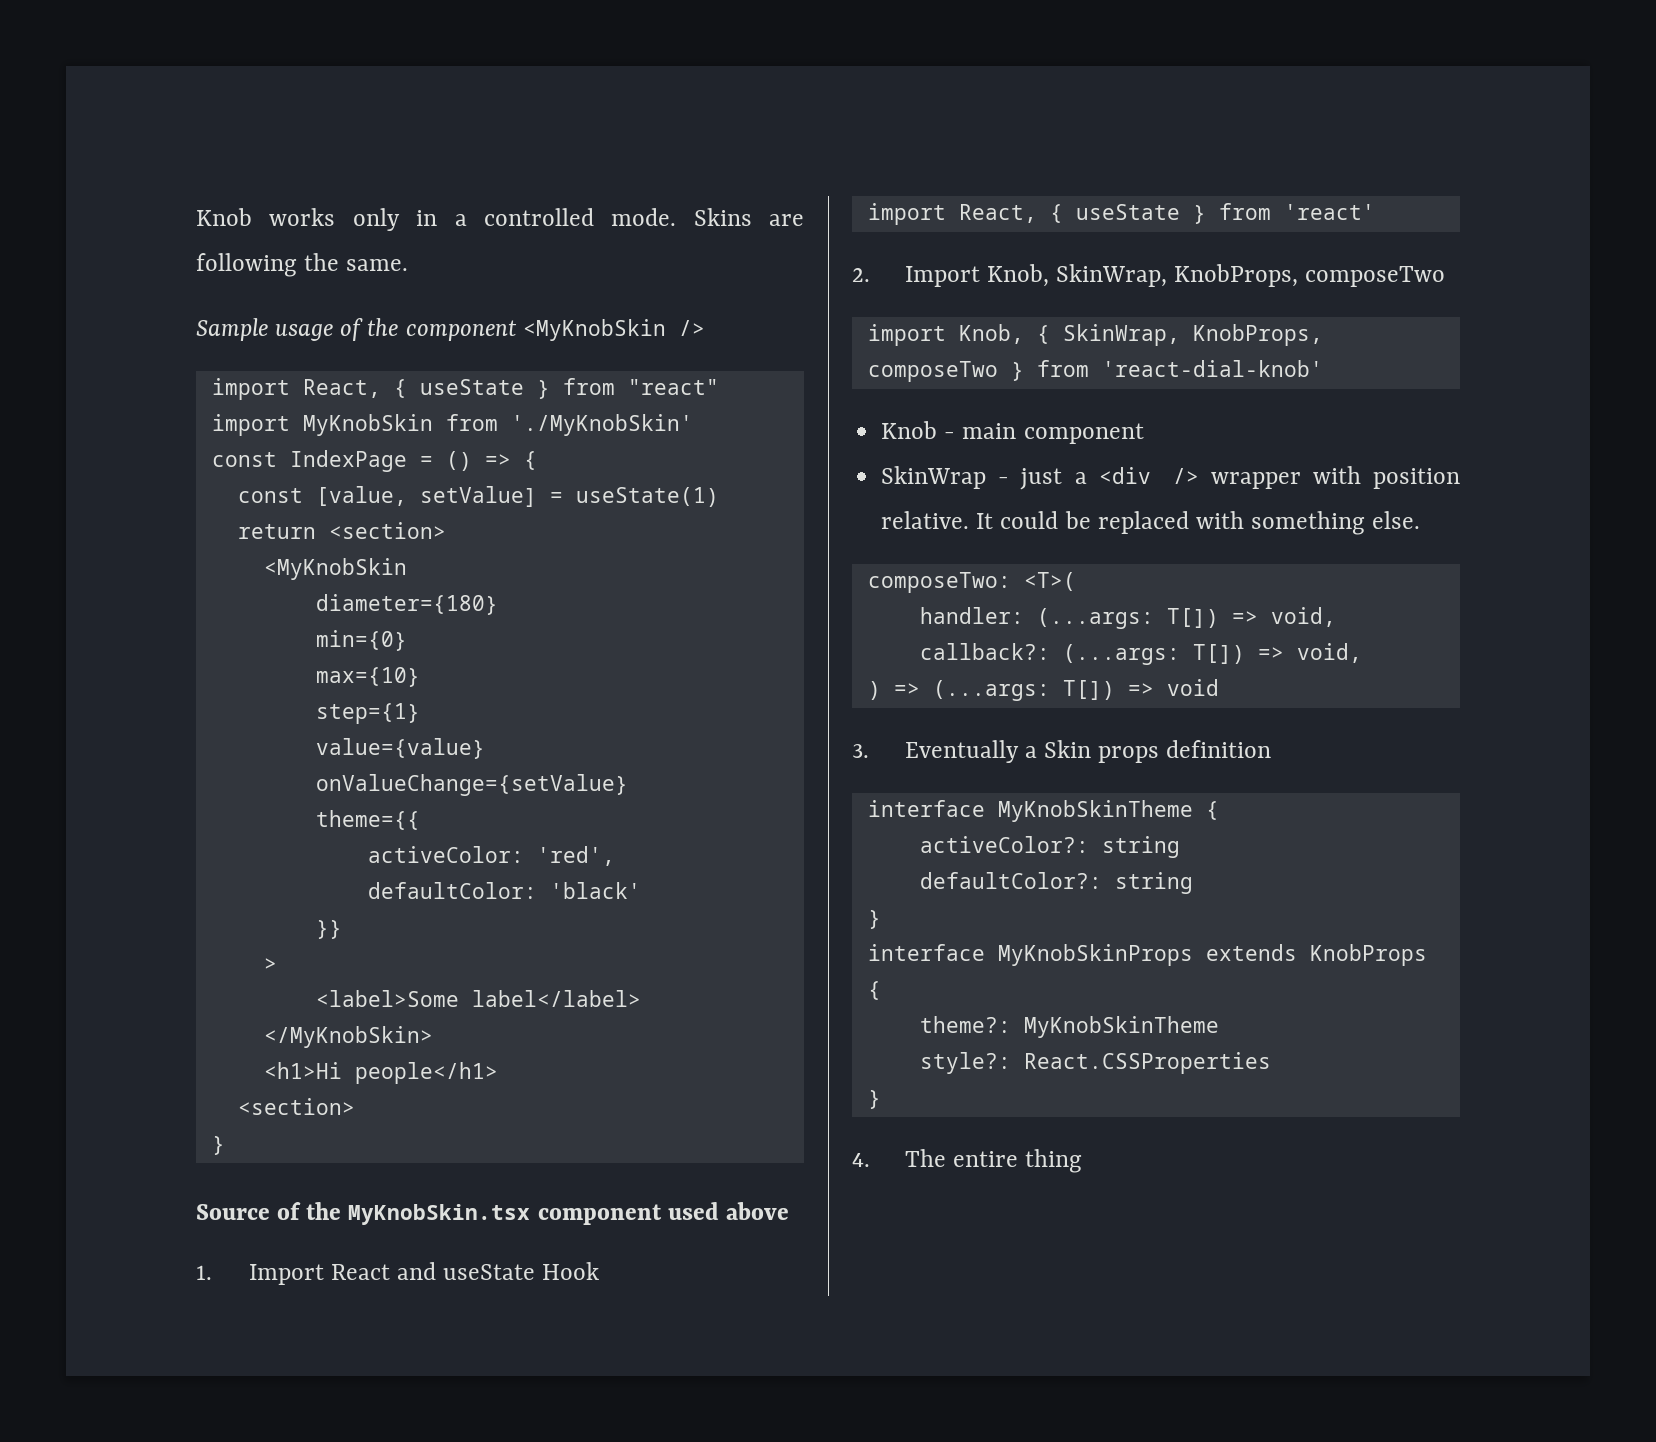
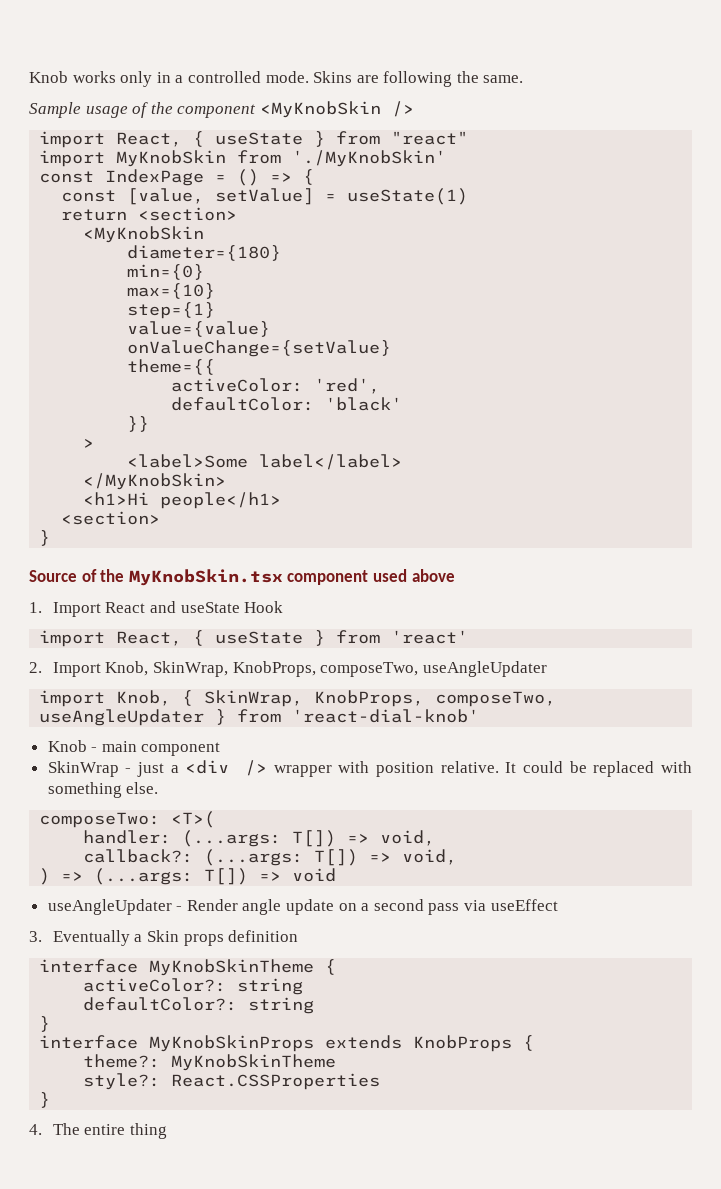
[1305,266,1446,287] composeTwo -> [320,661,547,677] composeTwo, useAngleUpdater
[867,361,998,382] composeTwo -> [435,691,557,707] [39,709,205,726] composeTwo, useAngleUpdater
(1219, 687) none -> [47,899,558,915] // useAngleUpdater - Render angle update on a second pass via useEffect

